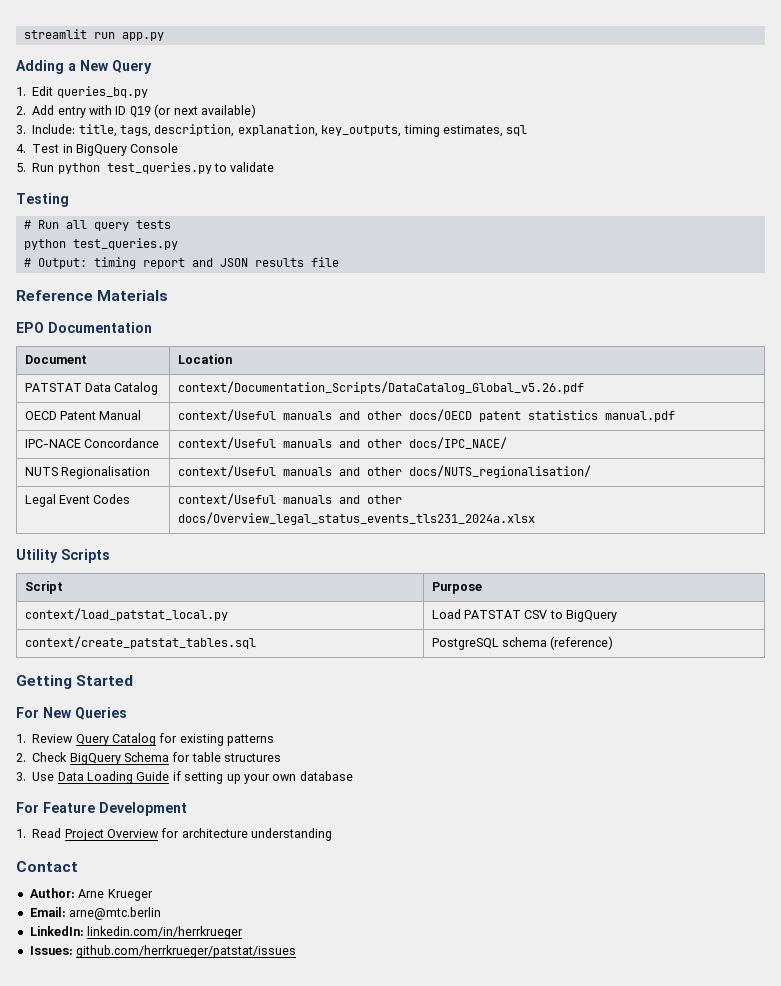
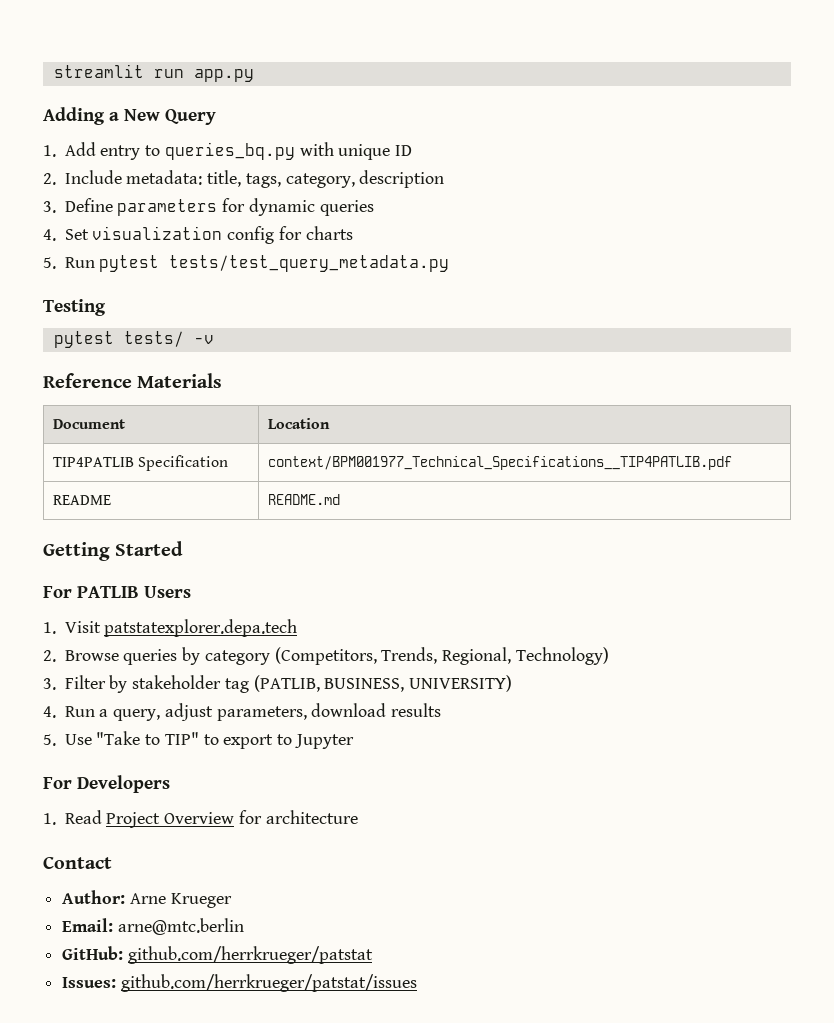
[32,86,148,98] [16,104,256,118] [16,124,528,137] [16,143,179,156] [16,162,275,174] [16,193,69,207] [23,220,171,231] [23,238,178,250] [23,257,339,269] Edit queries_bq.py // 2. Add entry with ID Q19 (or next available) // 3. Include: title, tags, description, explanation, key_outputs, timing estimates, sql // 4. Test in BigQuery Console // 5. Run python test_queries.py to validate // Testing // # Run all query tests // python test_queries.py // # Output: timing report and JSON results file -> [64,142,413,160] [43,170,445,188] [43,198,374,216] [43,226,353,244] [43,255,450,272] [43,299,106,316] [53,331,214,348] Add entry to queries_bq.py with unique ID // 2. Include metadata: title, tags, category, description // 3. Define parameters for dynamic queries // 4. Set visualization config for charts // 5. Run pytest tests/test_query_metadata.py // Testing // pytest tests/ -v
[16,322,152,333] // EPO Documentation -> (223, 380) none
[24,382,159,395] [177,381,584,394] [24,410,142,420] [177,409,675,422] [24,438,160,448] [177,437,507,449] [24,466,151,479] [177,465,591,478] [24,494,131,507] [177,493,402,505] [177,512,535,525] [16,549,110,563] [24,581,63,594] [431,582,482,594] [24,608,228,621] [431,609,618,622] [24,636,256,649] [431,636,614,650] PATSTAT Data Catalog | context/Documentation_Scripts/DataCatalog_Global_v5.26.pdf // OECD Patent Manual | context/Useful manuals and other docs/OECD patent statistics manual.pdf // IPC-NACE Concordance | context/Useful manuals and other docs/IPC_NACE/ // NUTS Regionalisation | context/Useful manuals and other docs/NUTS_regionalisation/ // Legal Event Codes | context/Useful manuals and other docs/Overview_legal_status_events_tls231_2024a.xlsx // Utility Scripts // Script | Purpose // context/load_patstat_local.py | Load PATSTAT CSV to BigQuery // context/create_patstat_tables.sql | PostgreSQL schema (reference) -> [52,455,229,471] [267,456,732,470] [52,495,111,505] [267,494,340,505] TIP4PATLIB Specification | context/BPM001977_Technical_Specifications__TIP4PATLIB.pdf // README | README.md
[43,707,127,720] [16,733,275,746] [16,752,282,765] [16,771,353,784] [16,802,187,816] New Queries // 1. Review Query Catalog for existing patterns // 2. Check BigQuery Schema for table structures // 3. Use Data Loading Guide if setting up your own database // For Feature Development -> [77,586,191,598] [43,619,298,637] [43,647,609,665] [43,675,513,693] [43,703,442,721] [43,731,354,749] [43,775,170,793] PATLIB Users // 1. Visit patstatexplorer.depa.tech // 2. Browse queries by category (Competitors, Trends, Regional, Technology) // 3. Filter by stakeholder tag (PATLIB, BUSINESS, UNIVERSITY) // 4. Run a query, adjust parameters, download results // 5. Use "Take to TIP" to export to Jupyter // For Developers
[251,828,333,841] understanding -> (358, 817) none
[29,926,244,939] LinkedIn: linkedin.com/in/herrkrueger -> [62,946,373,964] GitHub: github.com/herrkrueger/patstat

